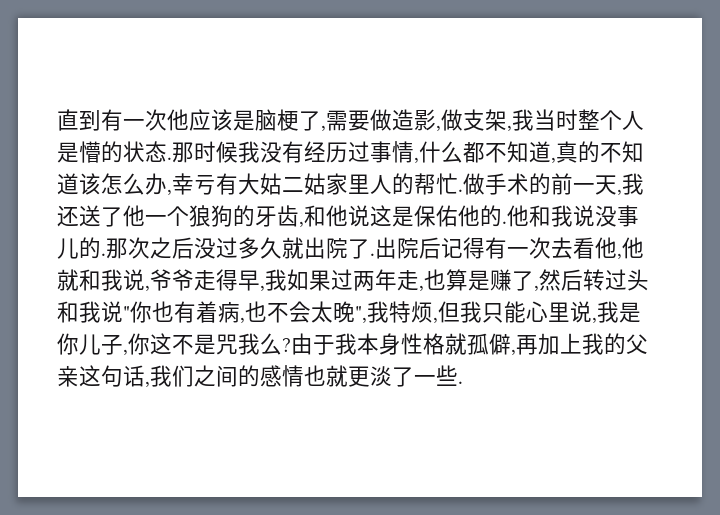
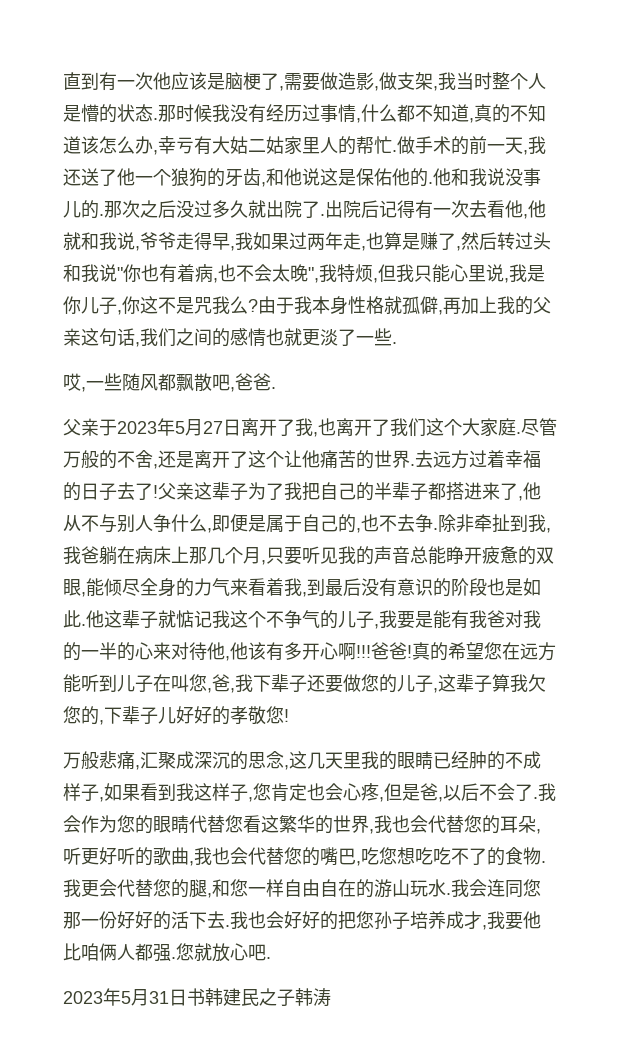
(463, 382) none -> [63,373,276,392] [63,418,557,437] [63,450,541,469] [63,482,541,501] [63,514,551,533] [63,546,554,565] [63,578,541,597] [63,610,541,629] [63,642,556,661] [63,674,546,693] [63,706,289,725] [63,751,541,770] [63,783,556,802] [63,815,541,834] [63,847,546,866] [63,879,541,898] [63,911,541,930] [63,943,271,962] [63,987,331,1007] // 哎,一些随风都飘散吧,爸爸. // 父亲于2023年5月27日离开了我,也离开了我们这个大家庭.尽管万般的不舍,还是离开了这个让他痛苦的世界.去远方过着幸福的日子去了!父亲这辈子为了我把自己的半辈子都搭进来了,他从不与别人争什么,即便是属于自己的,也不去争.除非牵扯到我,我爸躺在病床上那几个月,只要听见我的声音总能睁开疲惫的双眼,能倾尽全身的力气来看着我,到最后没有意识的阶段也是如此.他这辈子就惦记我这个不争气的儿子,我要是能有我爸对我的一半的心来对待他,他该有多开心啊!!!爸爸!真的希望您在远方能听到儿子在叫您,爸,我下辈子还要做您的儿子,这辈子算我欠您的,下辈子儿好好的孝敬您! // 万般悲痛,汇聚成深沉的思念,这几天里我的眼睛已经肿的不成样子,如果看到我这样子,您肯定也会心疼,但是爸,以后不会了.我会作为您的眼睛代替您看这繁华的世界,我也会代替您的耳朵,听更好听的歌曲,我也会代替您的嘴巴,吃您想吃吃不了的食物.我更会代替您的腿,和您一样自由自在的游山玩水.我会连同您那一份好好的活下去.我也会好好的把您孙子培养成才,我要他比咱俩人都强.您就放心吧. // 2023年5月31日书韩建民之子韩涛

